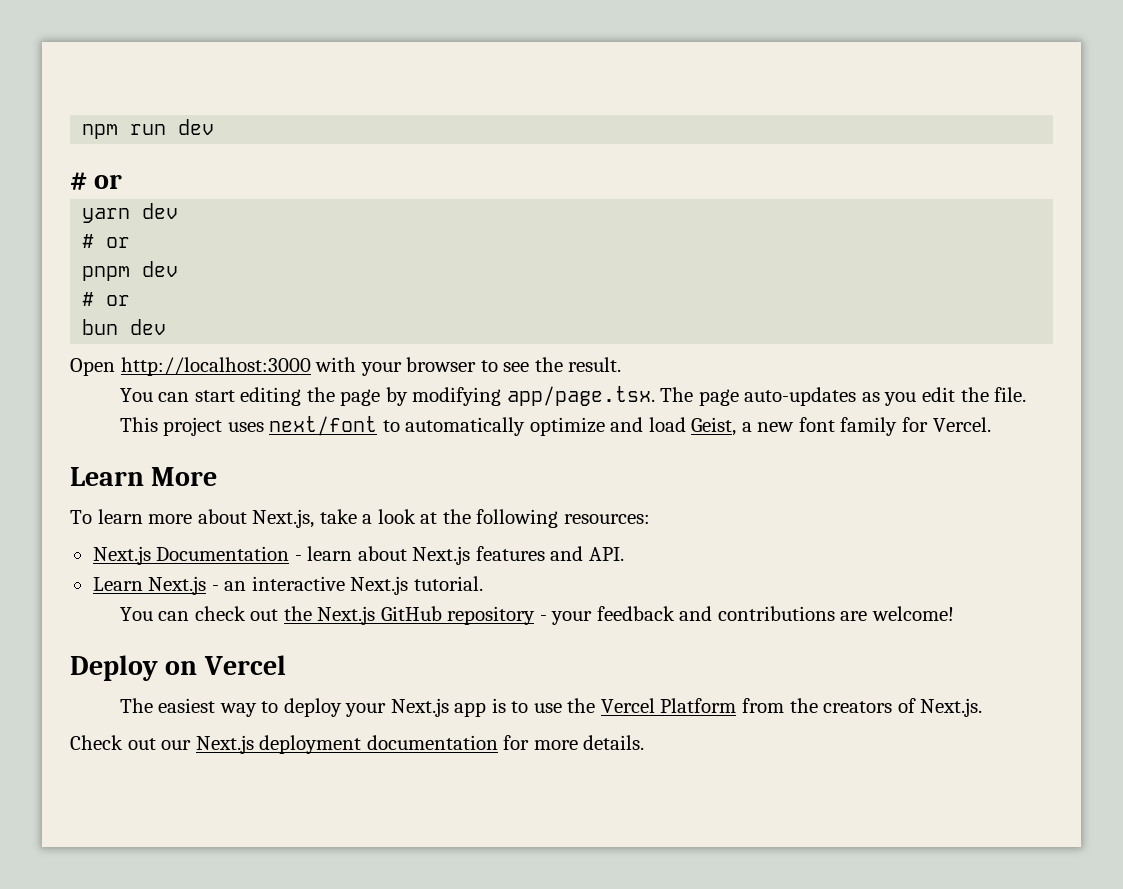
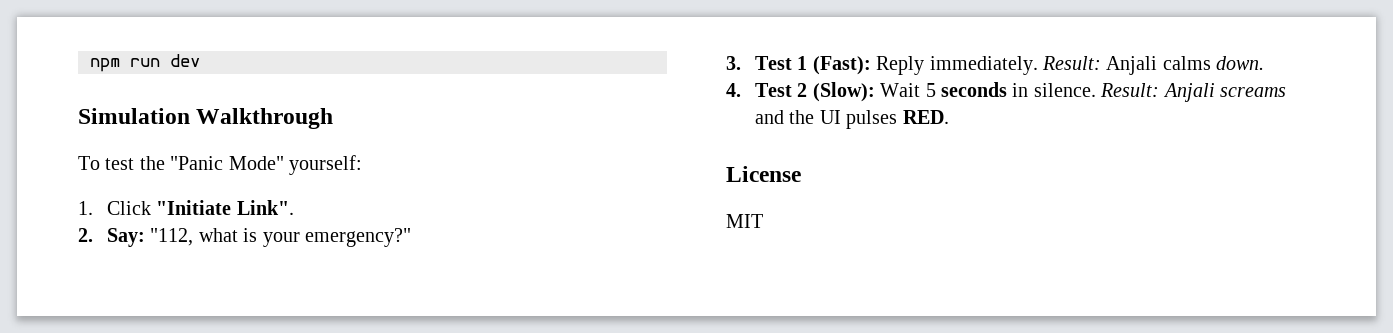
[70,172,123,190] [82,203,179,223] [82,234,131,248] [82,261,179,281] [82,292,131,306] [82,319,167,335] [70,357,622,376] [119,386,1027,406] [119,416,991,436] [70,467,218,486] [70,509,650,528] [92,546,624,565] [92,576,483,595] [119,606,955,625] [70,655,286,681] [119,698,983,717] [70,735,645,754] # or // yarn dev // # or // pnpm dev // # or // bun dev // Open http://localhost:3000 with your browser to see the result. // You can start editing the page by modifying app/page.tsx. The page auto-updates as you edit the file. // This project uses next/font to automatically optimize and load Geist, a new font family for Vercel. // Learn More // To learn more about Next.js, take a look at the following resources: // Next.js Documentation - learn about Next.js features and API. // Learn Next.js - an interactive Next.js tutorial. // You can check out the Next.js GitHub repository - your feedback and contributions are welcome! // Deploy on Vercel // The easiest way to deploy your Next.js app is to use the Vercel Platform from the creators of Next.js. // Check out our Next.js deployment documentation for more details. -> [78,108,334,129] [78,155,362,175] [78,200,294,215] [78,228,411,247] [726,56,1265,75] [726,82,1286,102] [754,110,949,129] [726,166,801,182] [726,214,763,228] Simulation Walkthrough // To test the "Panic Mode" yourself: // 1. Click "Initiate Link". // 2. Say: "112, what is your emergency?" // 3. Test 1 (Fast): Reply immediately. Result: Anjali calms down. // 4. Test 2 (Slow): Wait 5 seconds in silence. Result: Anjali screams and the UI pulses RED. // License // MIT

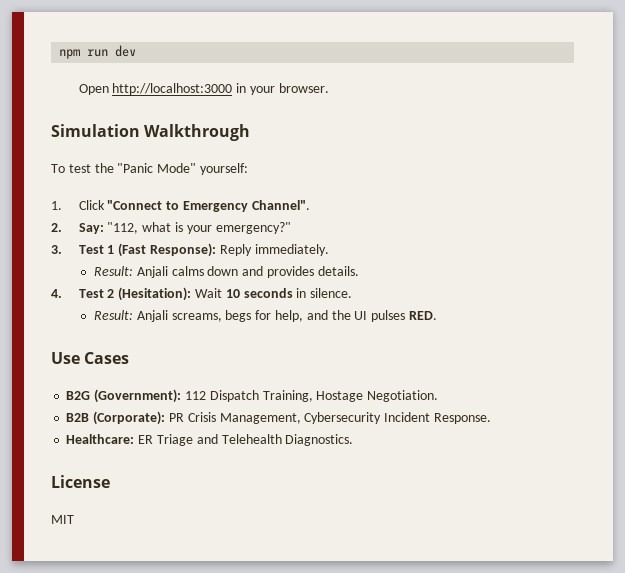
(200, 60) none -> [78,83,329,95] // Open http://localhost:3000 in your browser.
[156,200,294,215] "Initiate Link". -> [107,200,310,212] "Connect to Emergency Channel".
[812,56,871,75] (Fast): -> [118,243,216,257] (Fast Response):
(1038, 65) none -> (329, 250) //
[1216,56,1265,70] down. -> [207,266,359,278] down and provides details.
[812,82,936,102] (Slow): Wait 5 -> [118,287,240,301] (Hesitation): Wait 10
[1100,83,1286,102] Result: Anjali screams -> [94,310,303,322] // Result: Anjali screams, begs for help,
(949, 117) none -> [51,352,130,364] [66,389,439,403] [66,411,491,425] [66,434,354,446] // Use Cases // B2G (Government): 112 Dispatch Training, Hostage Negotiation. // B2B (Corporate): PR Crisis Management, Cybersecurity Incident Response. // Healthcare: ER Triage and Telehealth Diagnostics.

